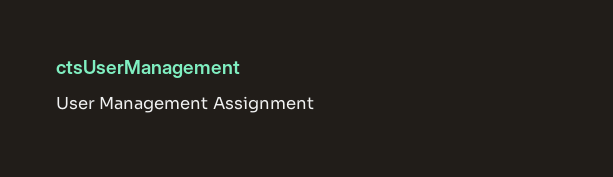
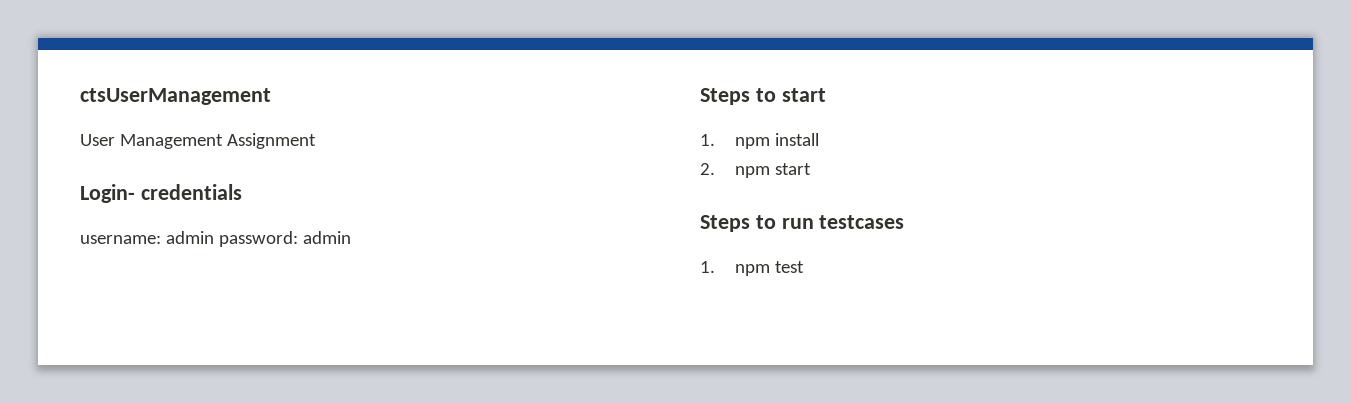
(314, 104) none -> [80,184,242,203] [80,231,351,247] [700,88,826,105] [700,133,819,149] [700,163,811,178] [700,215,905,232] [700,261,804,276] // Login- credentials // username: admin password: admin // Steps to start // 1. npm install // 2. npm start // Steps to run testcases // 1. npm test

